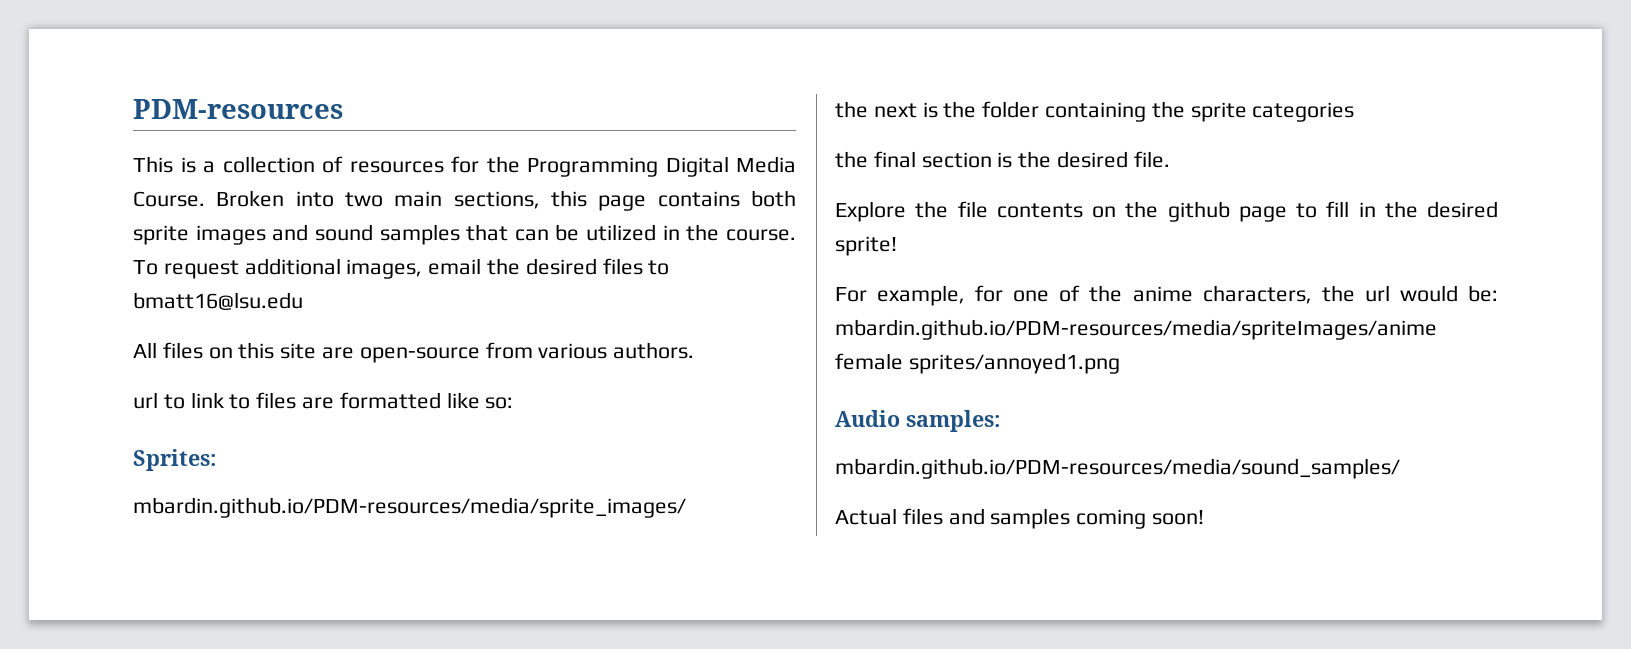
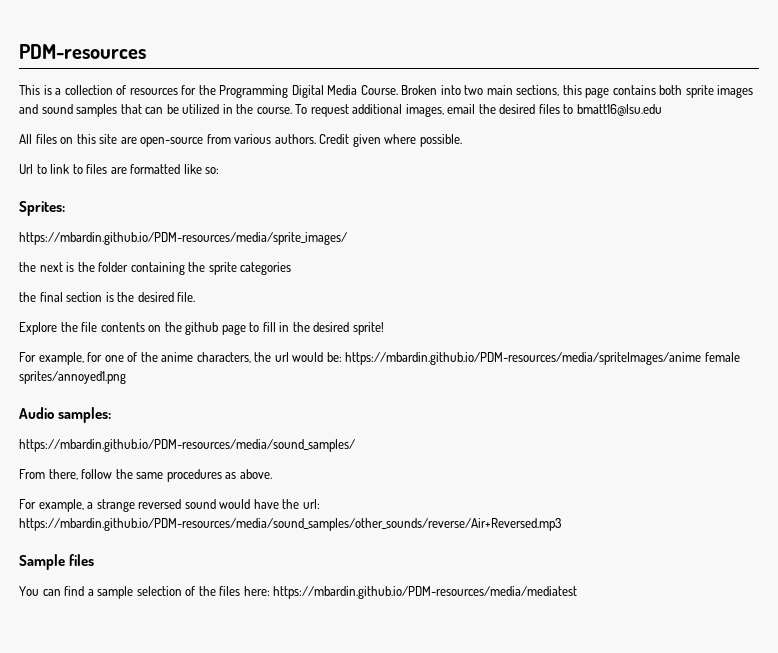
[133,392,158,409] // url -> [319,134,462,147] [19,164,33,174] Credit given where possible. // Url
[133,497,686,518] mbardin.github.io/PDM-resources/media/sprite_images/ -> [19,232,347,245] https://mbardin.github.io/PDM-resources/media/sprite_images/
[835,319,1437,340] mbardin.github.io/PDM-resources/media/spriteImages/anime -> [345,352,702,365] https://mbardin.github.io/PDM-resources/media/spriteImages/anime
[835,458,1400,479] [835,508,1205,529] mbardin.github.io/PDM-resources/media/sound_samples/ // Actual files and samples coming soon! -> [19,439,355,452] [19,469,272,482] [19,499,320,512] [19,518,561,531] [19,554,95,570] [19,586,578,599] https://mbardin.github.io/PDM-resources/media/sound_samples/ // From there, follow the same procedures as above. // For example, a strange reversed sound would have the url: https://mbardin.github.io/PDM-resources/media/sound_samples/other_sounds/reverse/Air+Reversed.mp3 // Sample files // You can find a sample selection of the files here: https://mbardin.github.io/PDM-resources/media/mediatest

